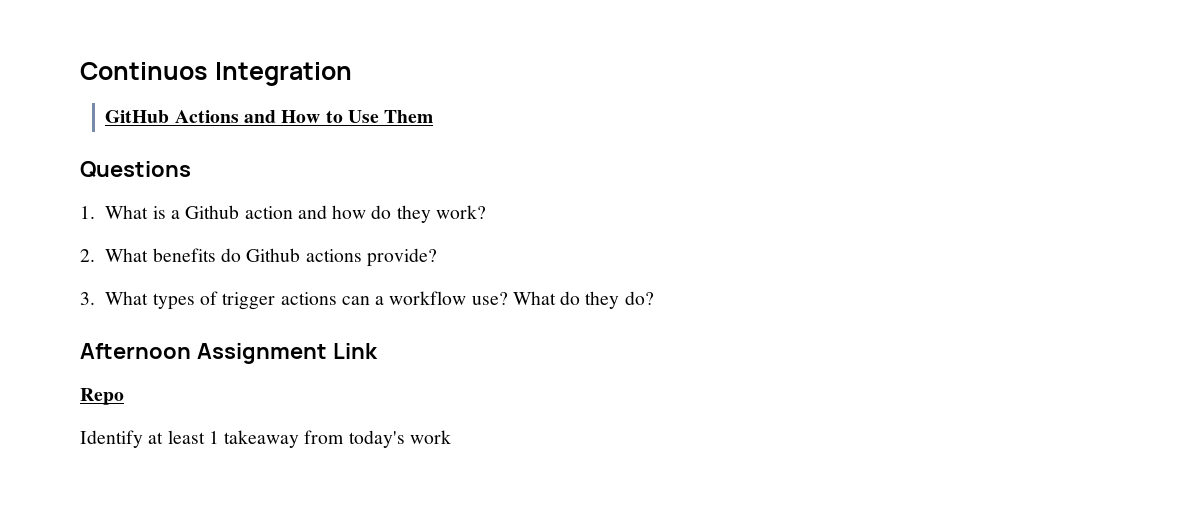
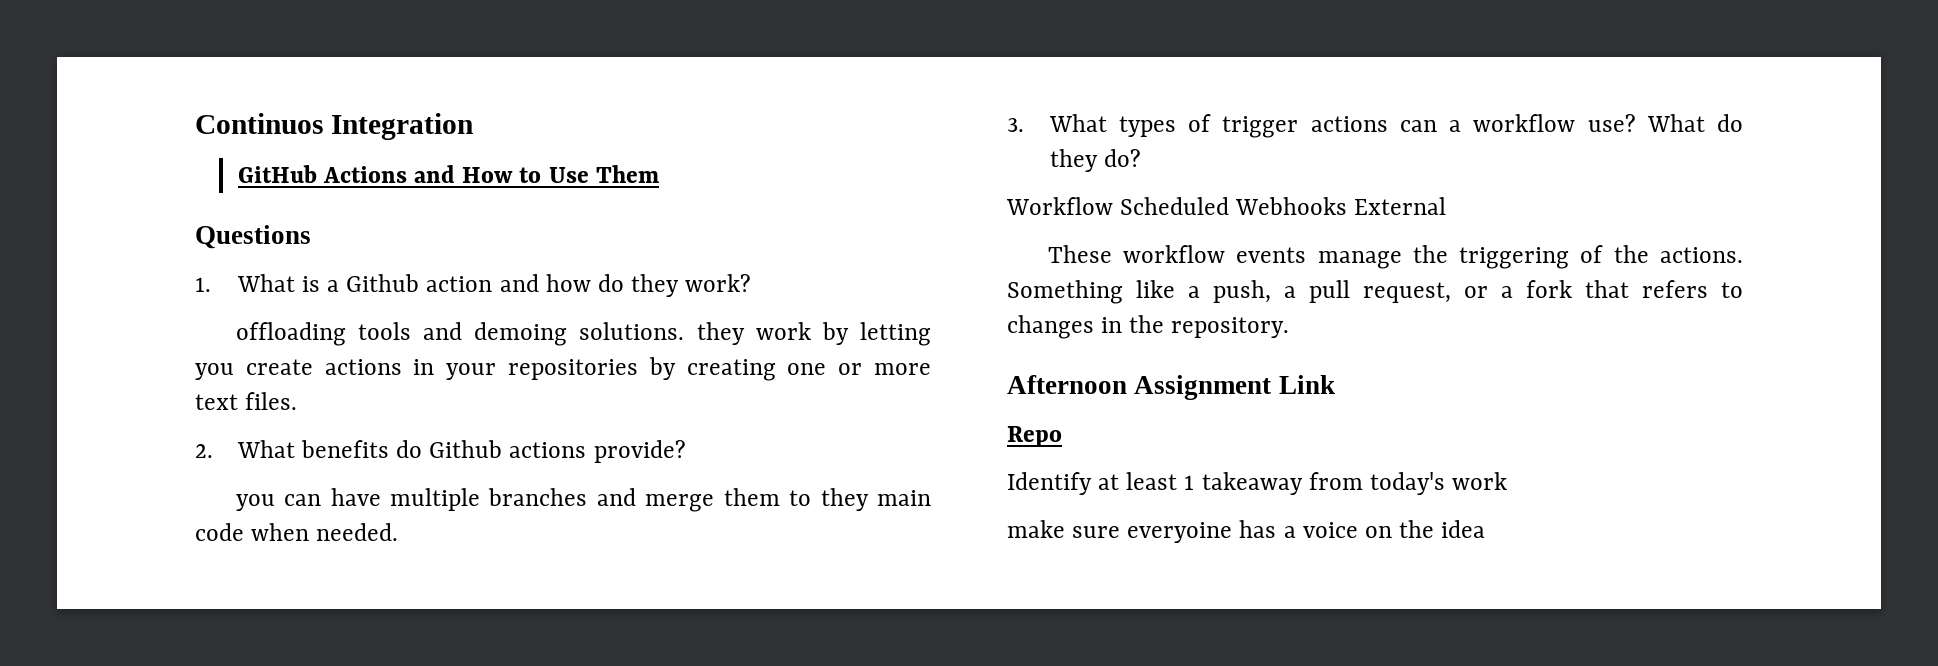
(486, 212) none -> [235,322,931,346] [195,357,931,381] [195,392,298,410] // offloading tools and demoing solutions. they work by letting you create actions in your repositories by creating one or more text files.
(437, 257) none -> [235,488,931,512] [195,523,399,541] // you can have multiple branches and merge them to they main code when needed.
(654, 298) none -> [1006,197,1447,215] [1047,245,1743,269] [1007,280,1743,304] [1007,315,1290,339] // Workflow Scheduled Webhooks External // These workflow events manage the triggering of the actions. Something like a push, a pull request, or a fork that refers to changes in the repository.
(451, 437) none -> [1007,520,1486,543] // make sure everyoine has a voice on the idea

